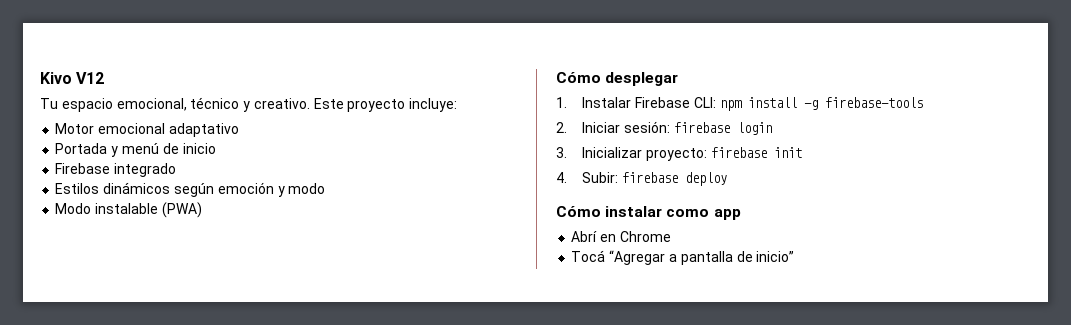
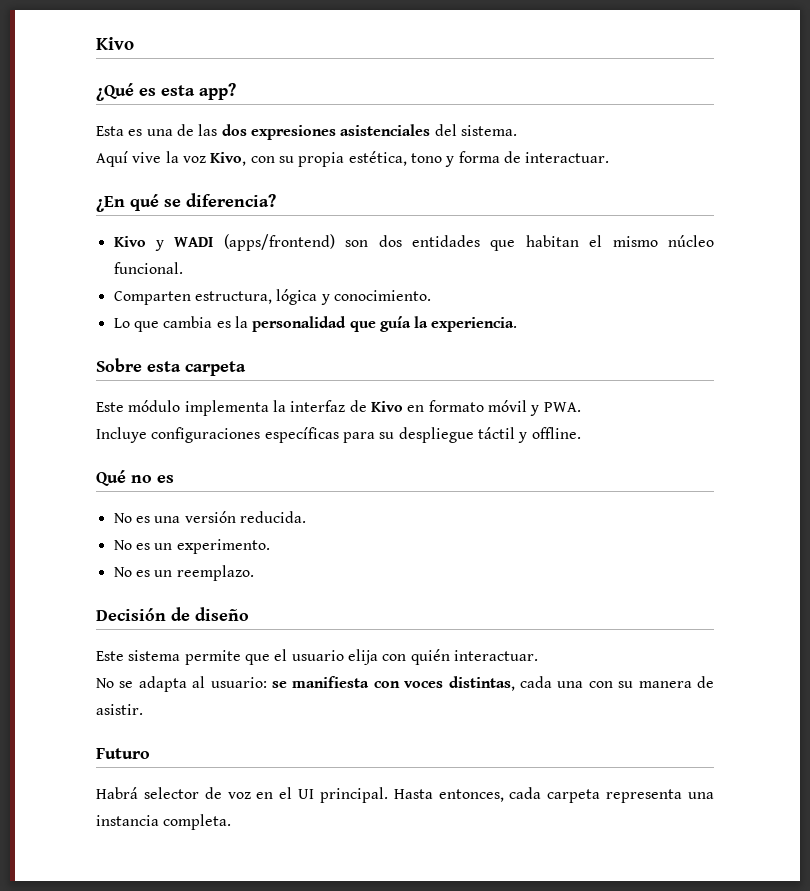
[40,72,105,84] [40,97,458,112] [55,123,239,137] [55,143,216,157] [55,163,177,177] [55,182,326,197] [55,202,202,218] [556,72,679,86] [556,97,923,111] [556,121,772,135] [556,147,802,161] [556,172,728,186] [556,206,741,220] [571,231,671,242] [571,250,795,265] Kivo V12 // Tu espacio emocional, técnico y creativo. Este proyecto incluye: // Motor emocional adaptativo // Portada y menú de inicio // Firebase integrado // Estilos dinámicos según emoción y modo // Modo instalable (PWA) // Cómo desplegar // 1. Instalar Firebase CLI: npm install -g firebase-tools // 2. Iniciar sesión: firebase login // 3. Inicializar proyecto: firebase init // 4. Subir: firebase deploy // Cómo instalar como app // Abrí en Chrome // Tocá “Agregar a pantalla de inicio” -> [96,37,134,50] [96,83,236,101] [96,124,517,140] [96,151,610,167] [96,193,276,212] [113,234,714,251] [113,262,183,274] [113,289,431,305] [113,316,518,332] [96,358,246,376] [96,400,581,416] [96,427,581,443] [96,470,174,486] [113,511,306,523] [113,539,270,554] [113,565,254,581] [96,607,249,621] [96,649,538,665] [96,676,714,692] [96,704,143,715] [96,748,150,759] [96,787,714,803] [96,814,232,830] Kivo // ¿Qué es esta app? // Esta es una de las dos expresiones asistenciales del sistema. // Aquí vive la voz Kivo, con su propia estética, tono y forma de interactuar. // ¿En qué se diferencia? // Kivo y WADI (apps/frontend) son dos entidades que habitan el mismo núcleo funcional. // Comparten estructura, lógica y conocimiento. // Lo que cambia es la personalidad que guía la experiencia. // Sobre esta carpeta // Este módulo implementa la interfaz de Kivo en formato móvil y PWA. // Incluye configuraciones específicas para su despliegue táctil y offline. // Qué no es // No es una versión reducida. // No es un experimento. // No es un reemplazo. // Decisión de diseño // Este sistema permite que el usuario elija con quién interactuar. // No se adapta al usuario: se manifiesta con voces distintas, cada una con su manera de asistir. // Futuro // Habrá selector de voz en el UI principal. Hasta entonces, cada carpeta representa una instancia completa.

